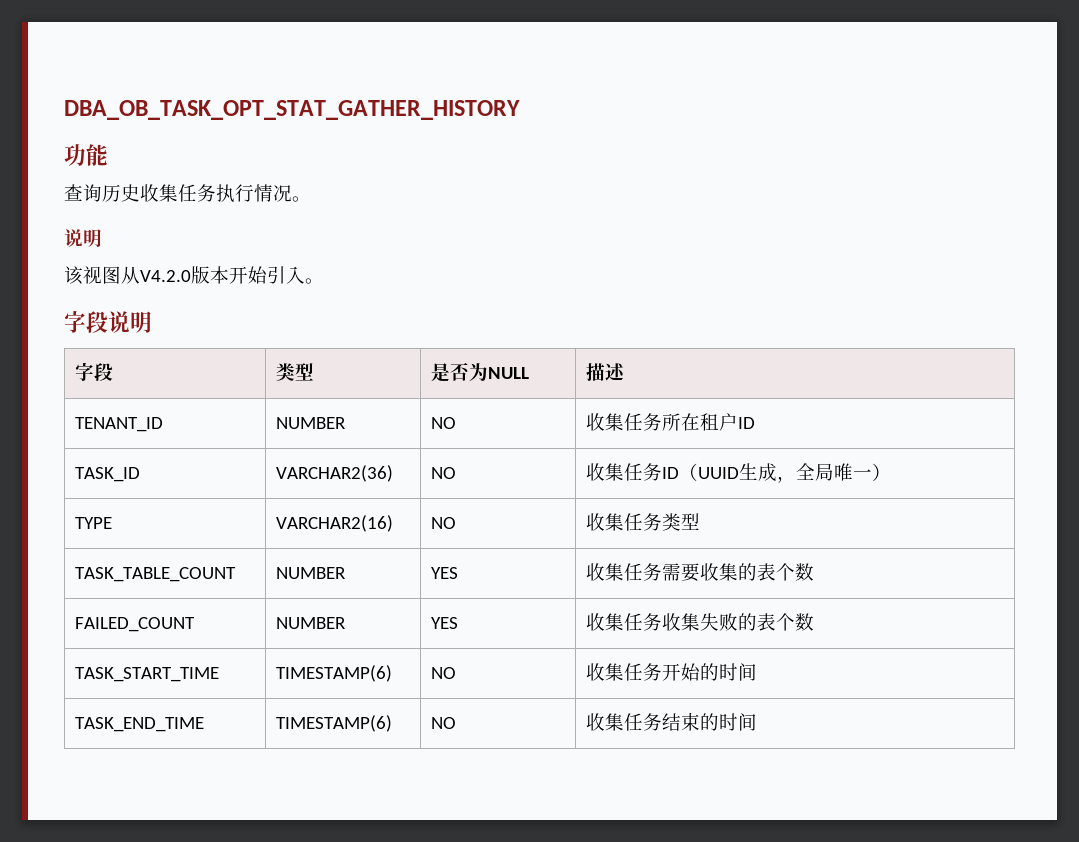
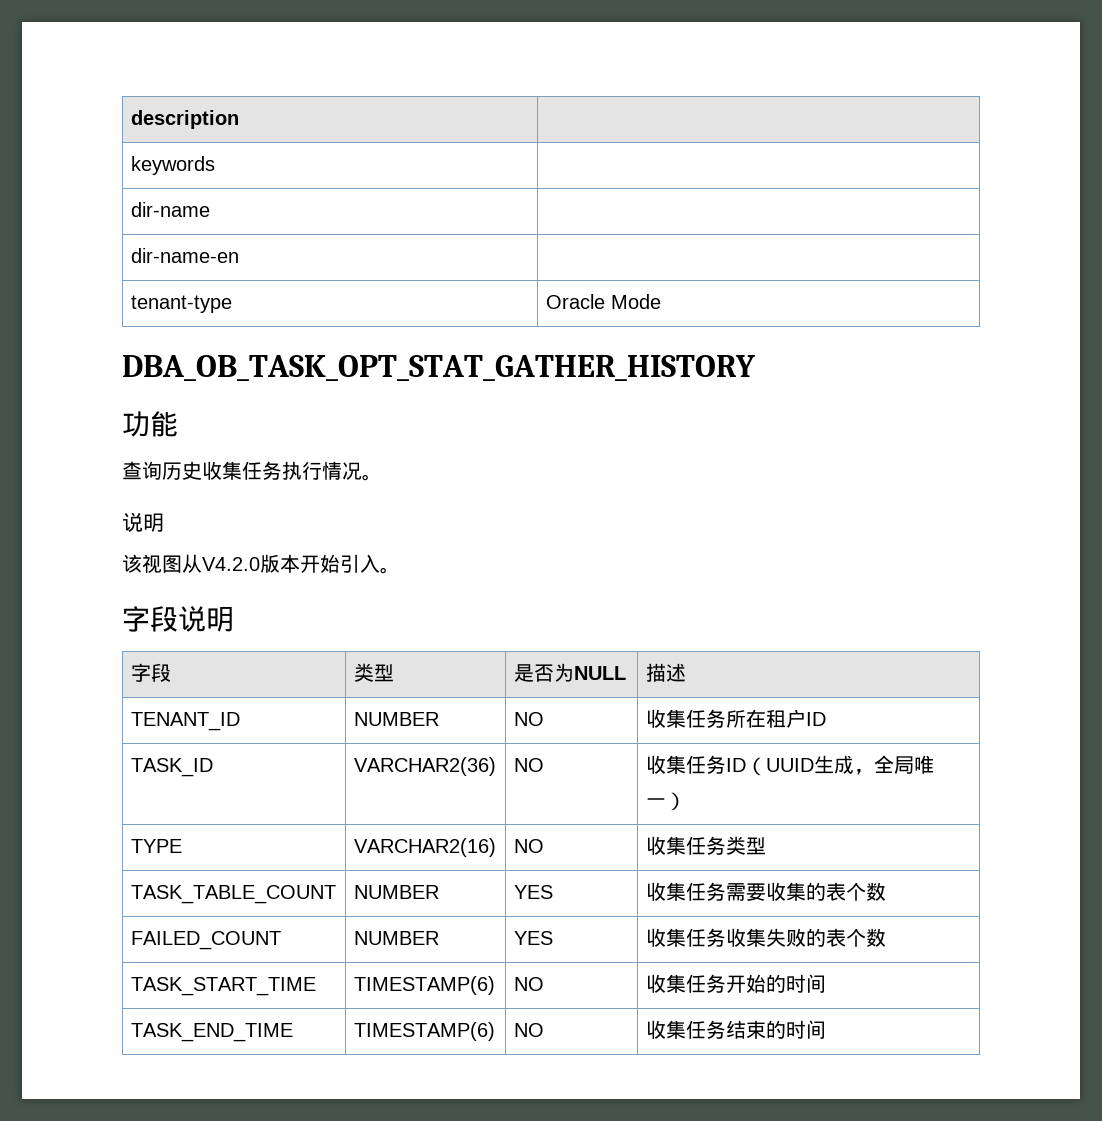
(64, 110) none -> [130,110,239,129] [130,156,215,175] [130,202,210,217] [130,248,239,263] [130,295,232,313] [545,294,661,309] description | // keywords | // dir-name | // dir-name-en | // tenant-type | Oracle Mode //

